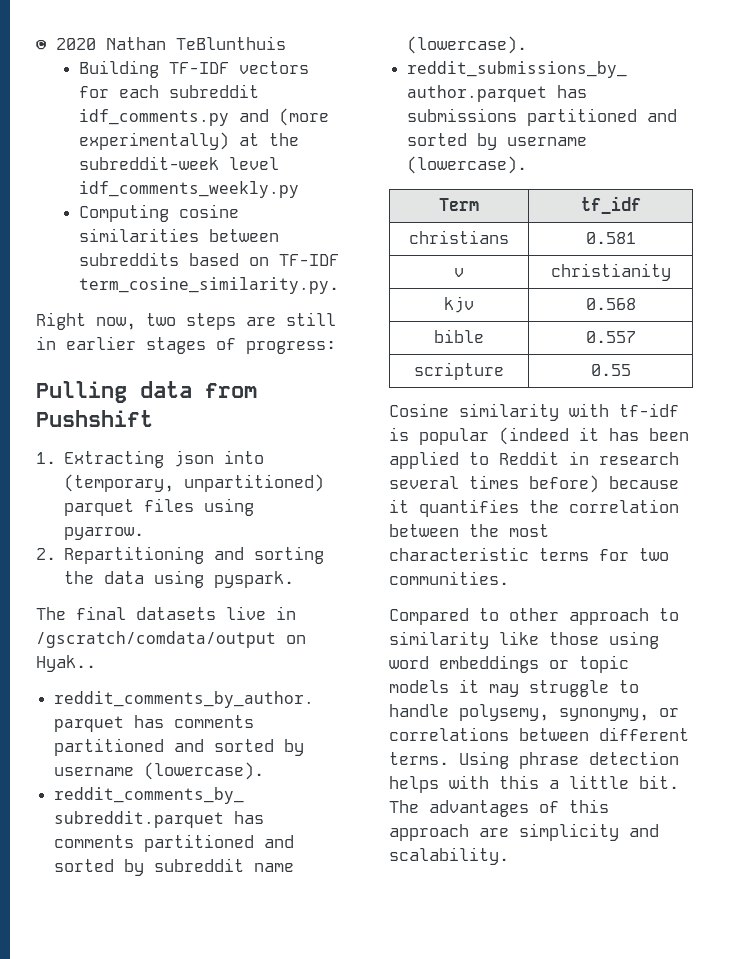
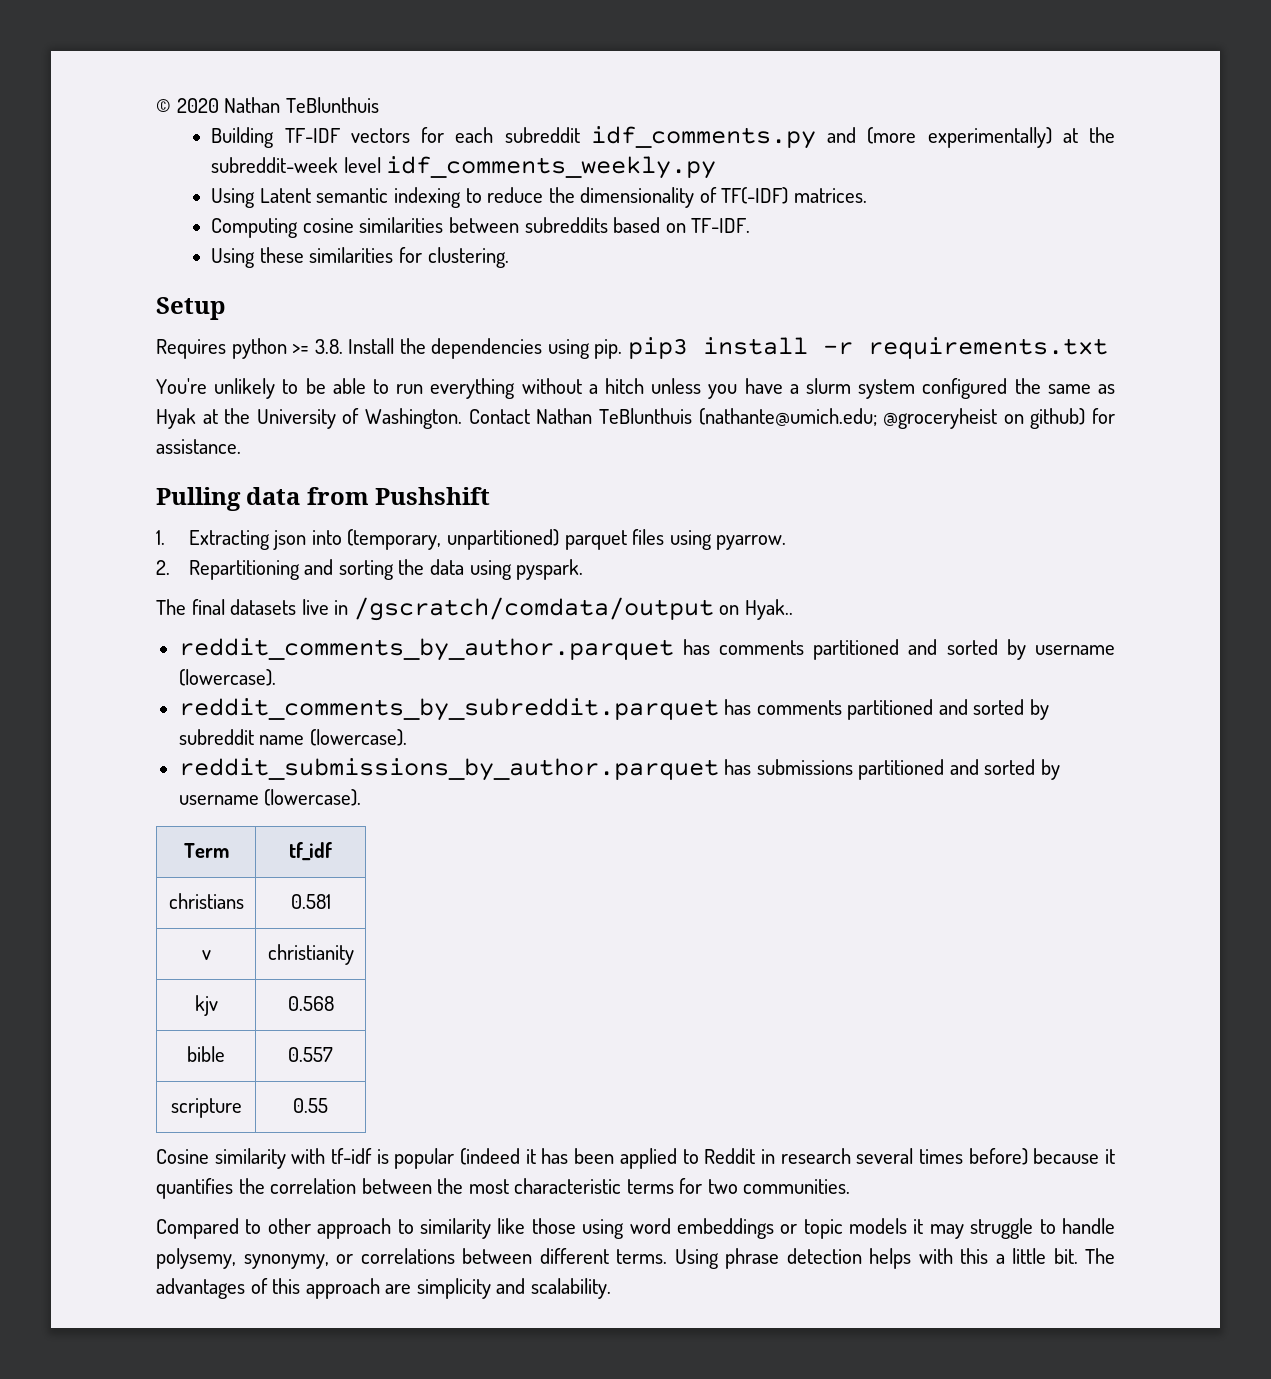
(299, 189) none -> [211,187,867,208] // Using Latent semantic indexing to reduce the dimensionality of TF(-IDF) matrices.
[278,254,339,266] [78,277,339,294] [36,312,336,330] [36,336,336,354] TF-IDF term_cosine_similarity.py. // Right now, two steps are still in earlier stages of progress: -> [691,218,751,233] [211,247,509,268] [156,297,225,320] [156,337,1108,359] [156,378,1116,399] [156,408,1115,429] [156,439,241,454] TF-IDF. // Using these similarities for clustering. // Setup // Requires python >= 3.8. Install the dependencies using pip. pip3 install -r requirements.txt // You're unlikely to be able to run everything without a hitch unless you have a slurm system configured the same as Hyak at the University of Washington. Contact Nathan TeBlunthuis (nathante@umich.edu; @groceryheist on github) for assistance.

